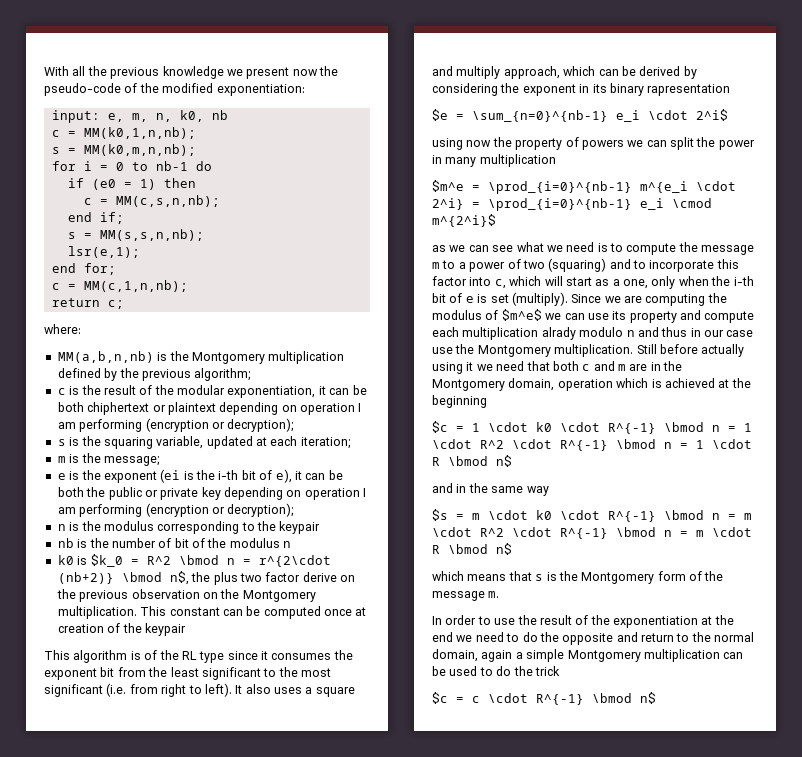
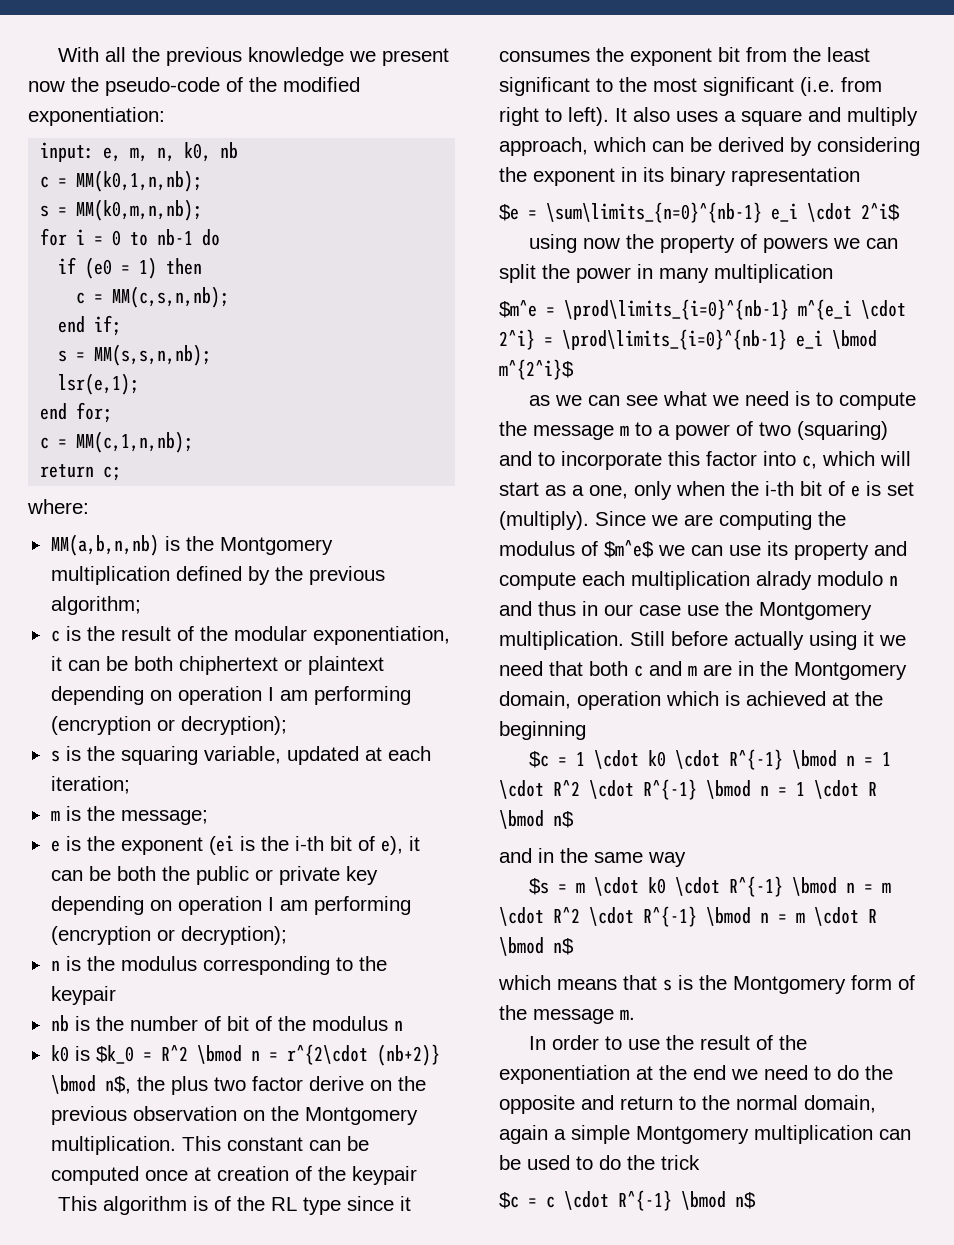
[472,110,608,122] \sum_{n=0}^{nb-1} -> [546,202,762,223] \sum\limits_{n=0}^{nb-1}
[488,181,632,194] \prod_{i=0}^{nb-1} -> [564,299,789,320] \prod\limits_{i=0}^{nb-1}
[488,198,712,211] \prod_{i=0}^{nb-1} e_i \cmod -> [562,329,877,350] \prod\limits_{i=0}^{nb-1} e_i \bmod

